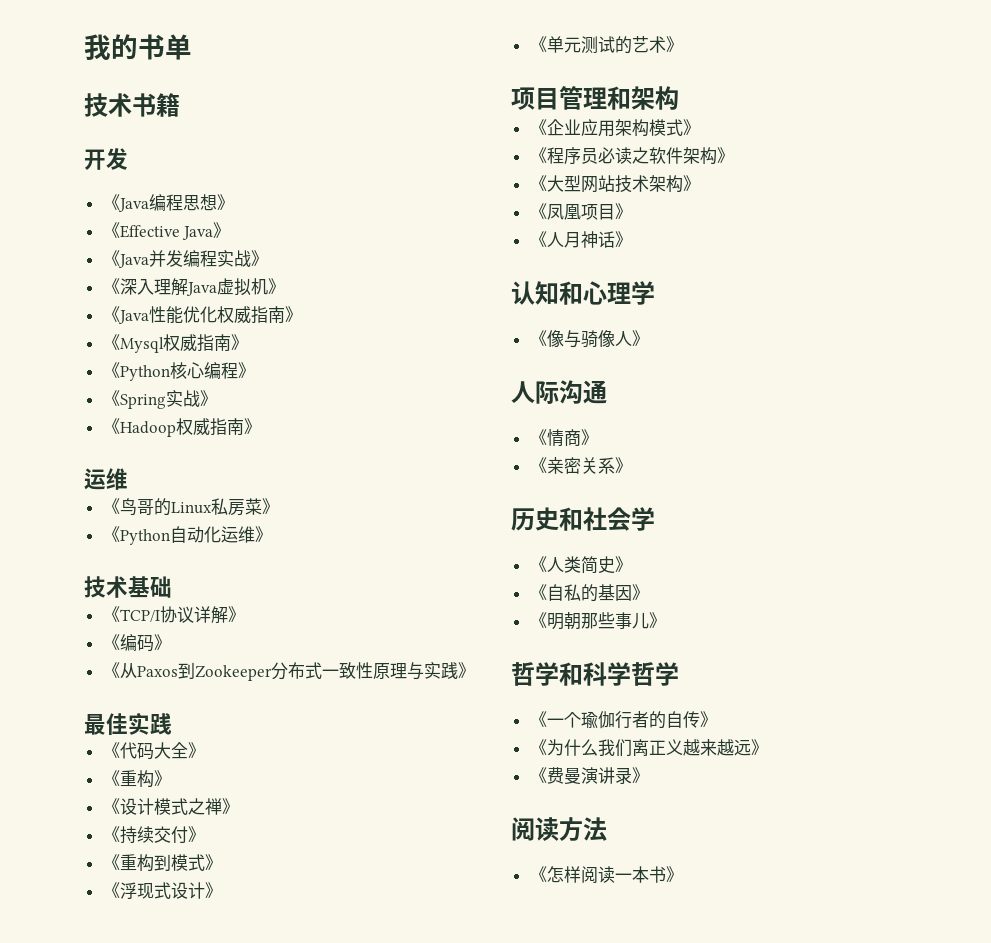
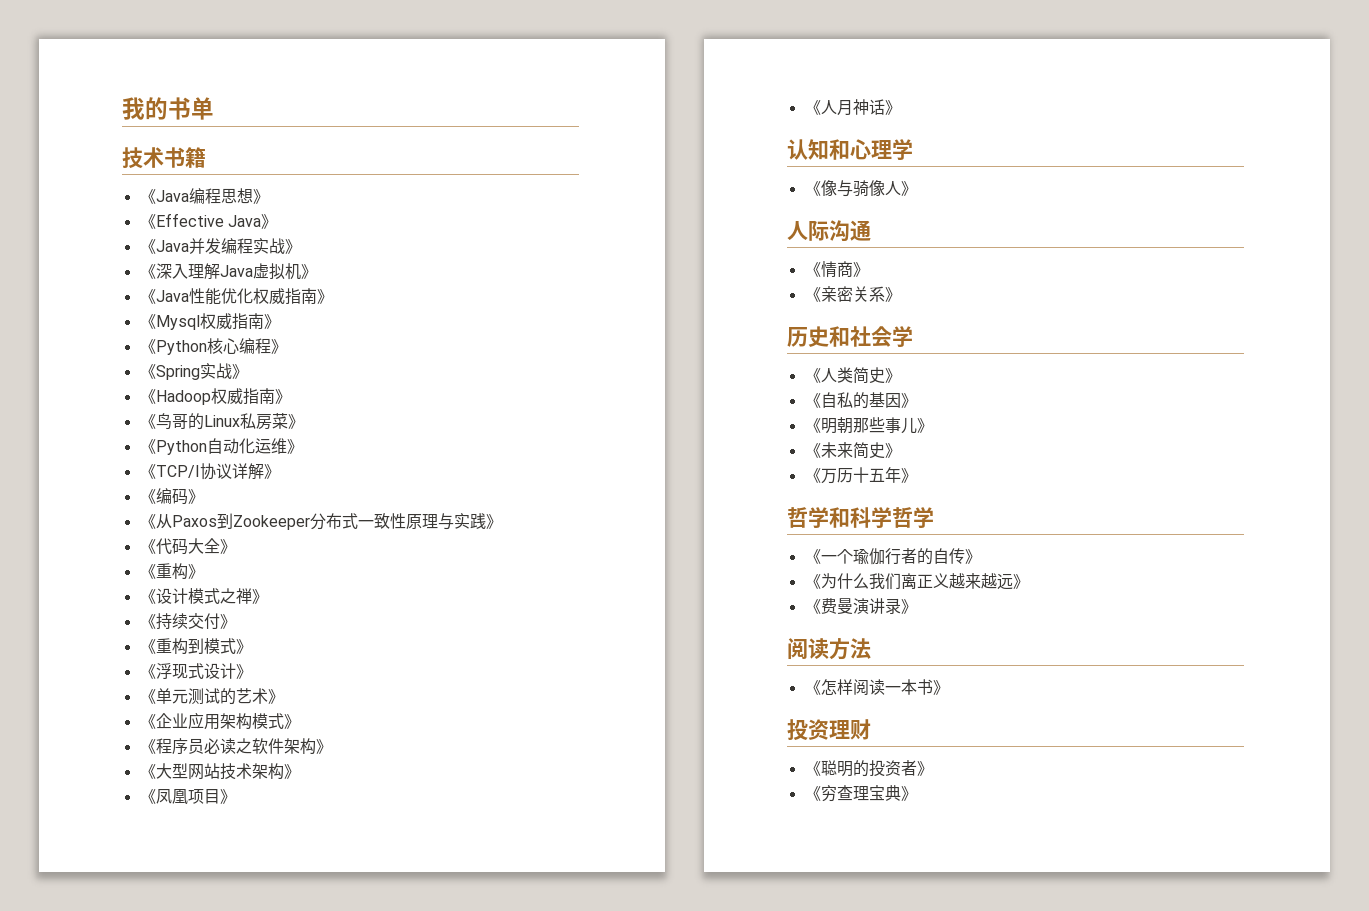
[84,148,128,170] // 开发 -> (206, 157) none
[84,468,128,490] // 运维 -> (291, 396) none
[84,576,172,598] // 技术基础 -> (303, 446) none
[84,712,172,735] // 最佳实践 -> (502, 521) none
[511,86,679,110] // 项目管理和架构 -> (284, 696) none
(666, 620) none -> [804,442,901,459] [804,467,917,484] // 《未来简史》 // 《万历十五年》
(683, 874) none -> [787,719,871,741] [804,760,933,777] [804,785,917,802] // 投资理财 // 《聪明的投资者》 // 《穷查理宝典》

